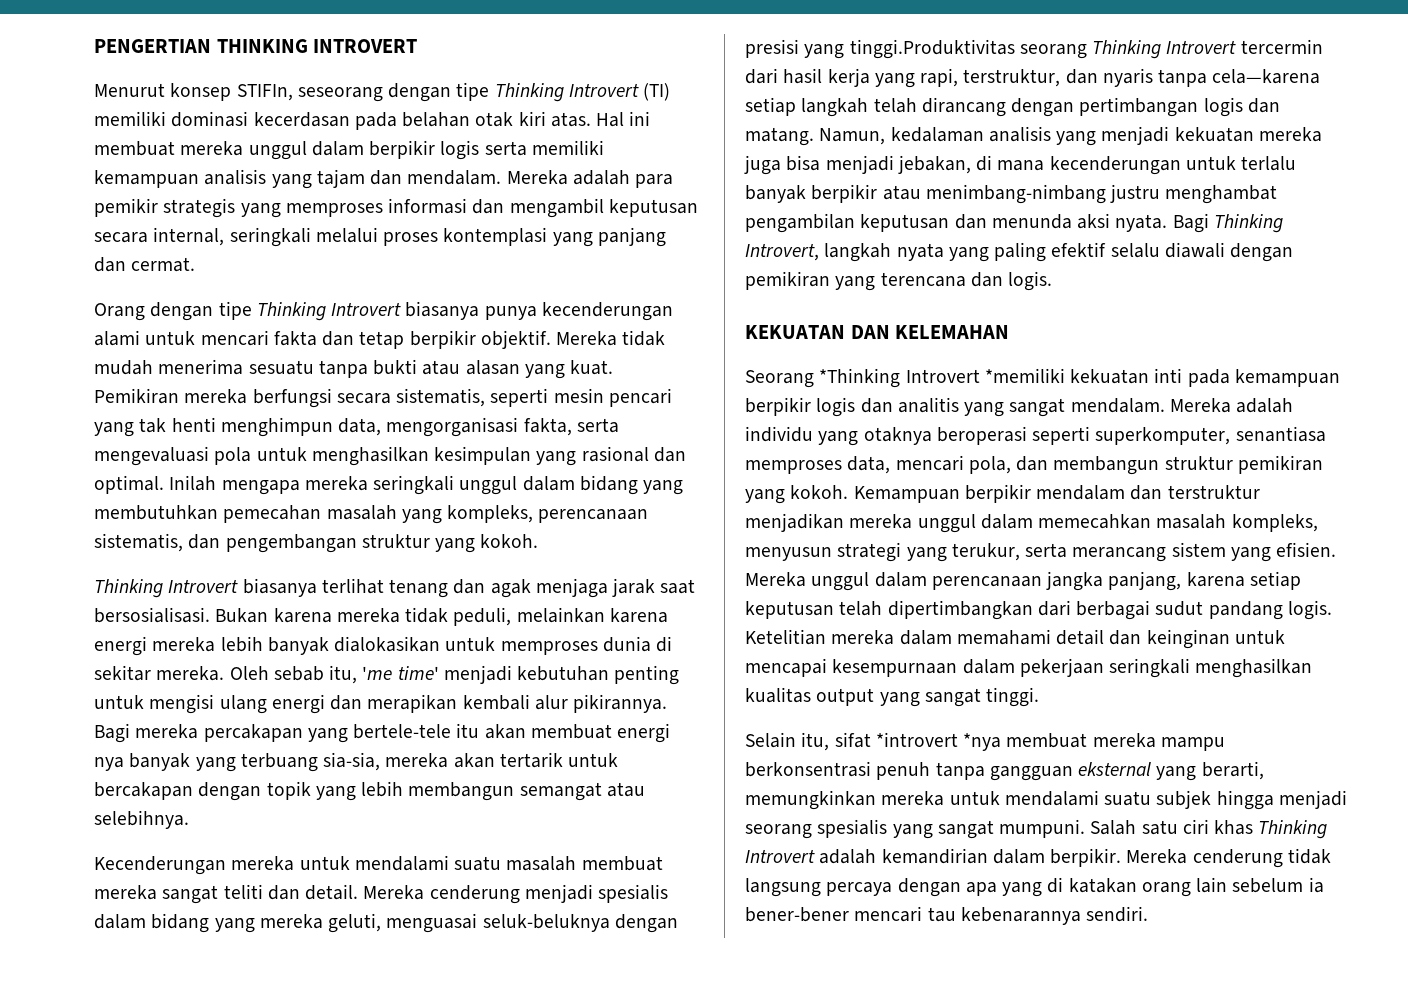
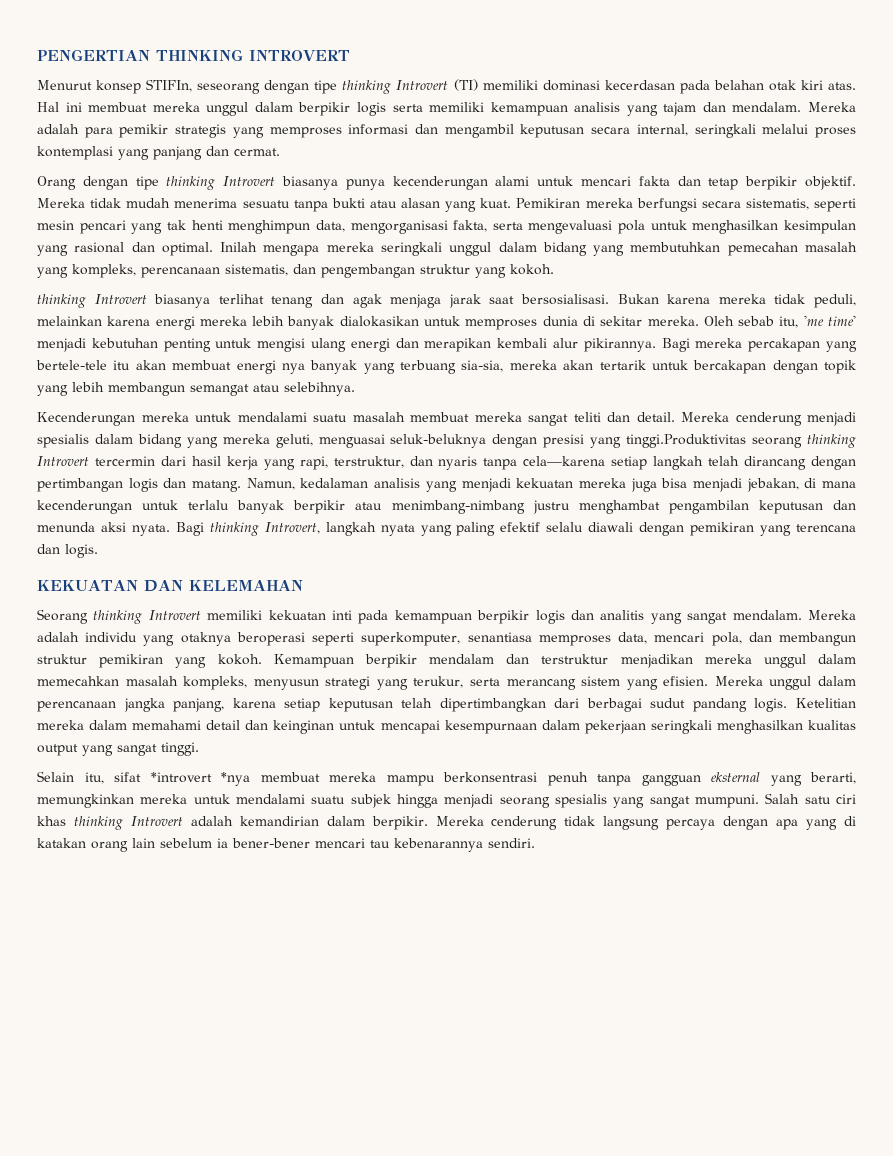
[494,83,564,102] Thinking -> [342,80,392,94] thinking
[256,302,326,321] Thinking -> [166,176,216,190] thinking
[94,579,163,598] Thinking -> [37,294,86,308] thinking
[1092,40,1162,59] Thinking -> [806,434,856,448] thinking
[1213,214,1283,233] Thinking -> [209,522,259,536] thinking
[819,368,1065,388] *Thinking Introvert *memiliki -> [93,610,263,624] thinking Introvert memiliki
[1258,820,1328,839] Thinking -> [73,816,123,830] thinking

